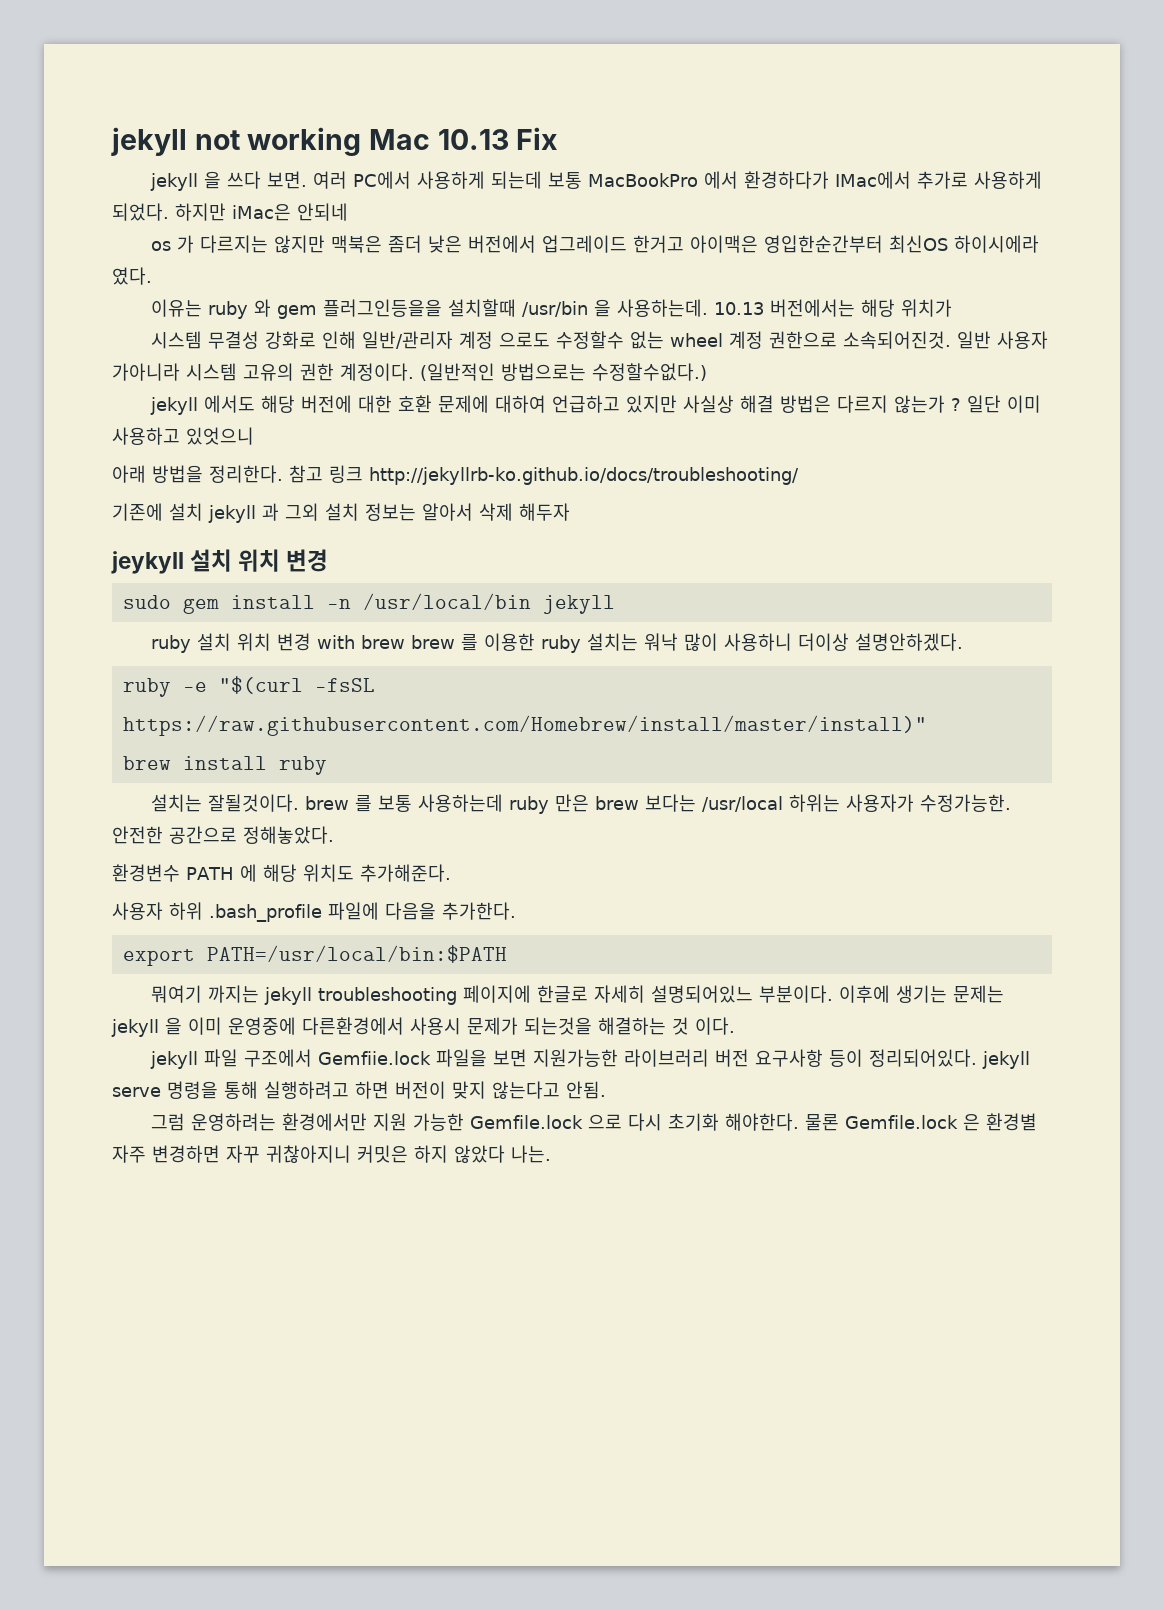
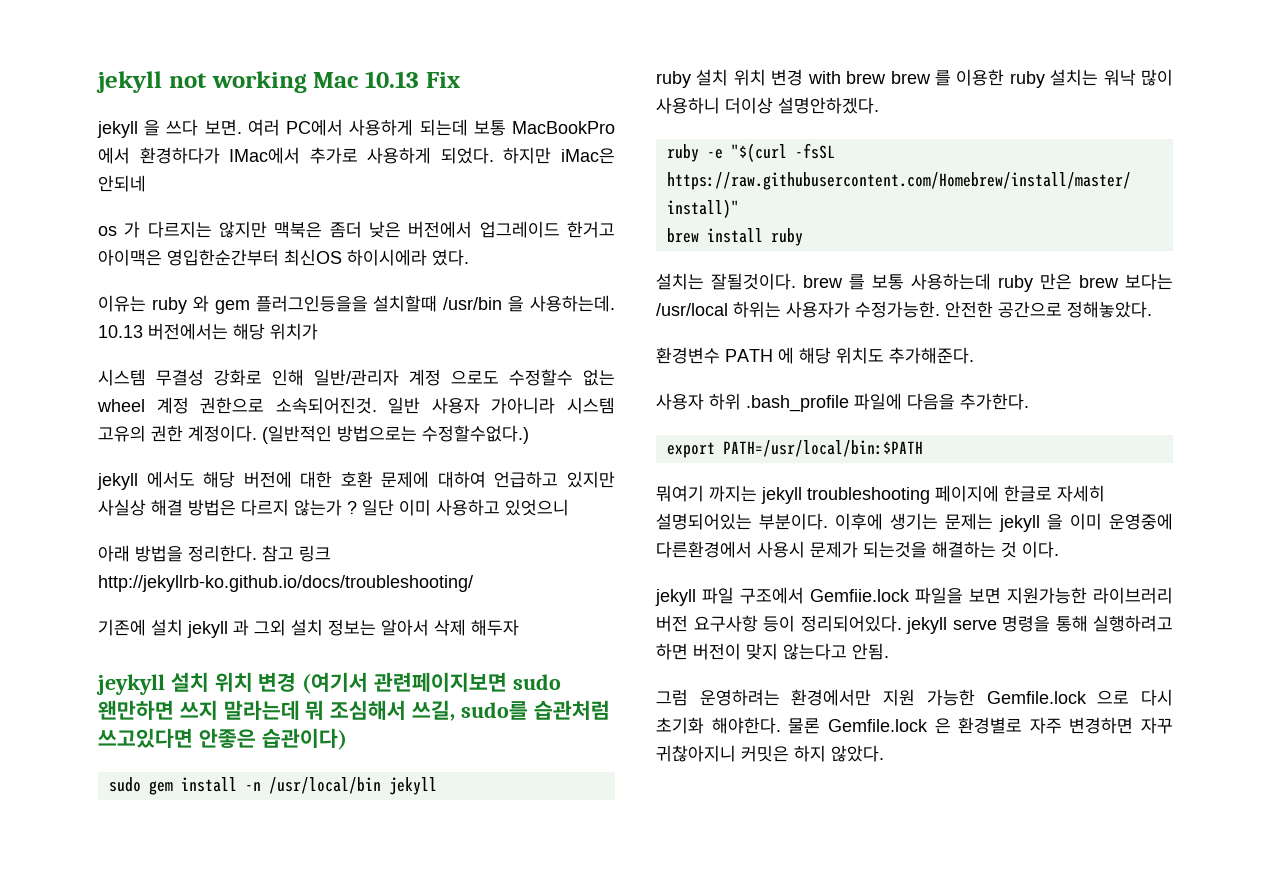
(329, 560) none -> [302,672,561,694] [98,700,610,721] [98,728,347,750] (여기서 관련페이지보면 sudo 왠만하면 쓰지 말라는데 뭐 조심해서 쓰길, sudo를 습관처럼 쓰고있다면 안좋은 습관이다)
[651,985,754,1003] 설명되어있느 -> [656,513,752,530] 설명되어있는
[986,1113,1038,1131] 환경별 -> [958,717,1023,734] 환경별로
[454,1145,551,1163] 않았다 나는. -> [831,745,884,762] 않았다.

